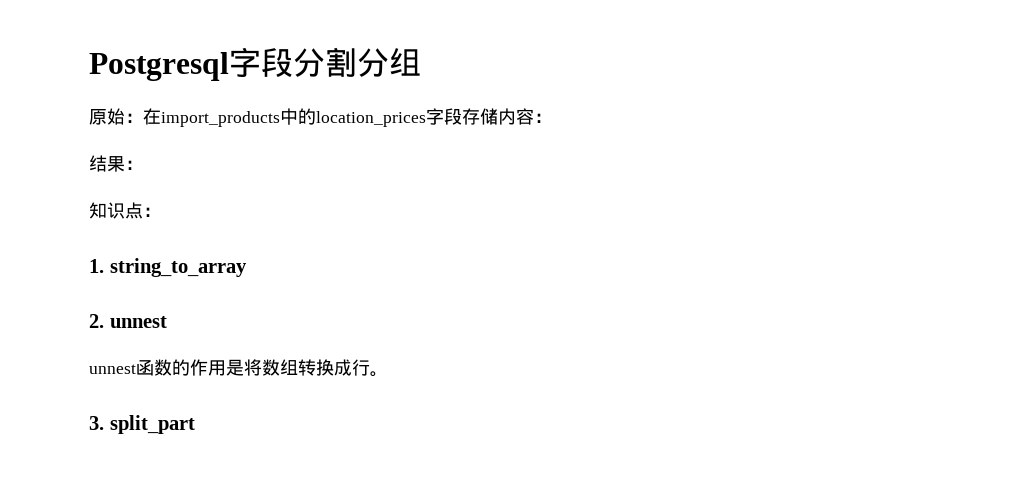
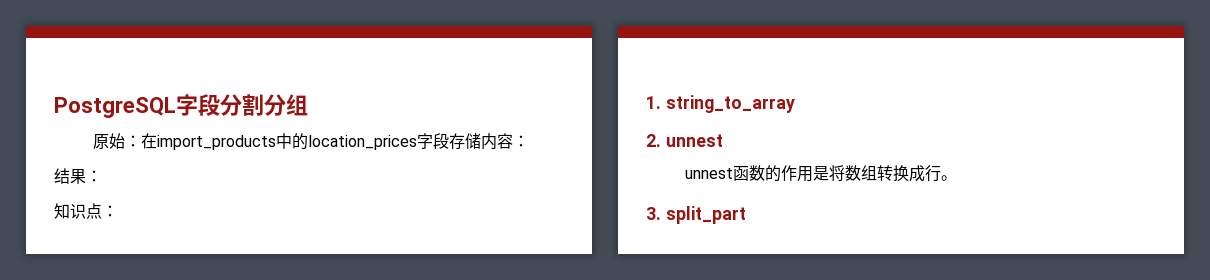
[89,52,229,81] Postgresql -> [54,97,176,118] PostgreSQL

